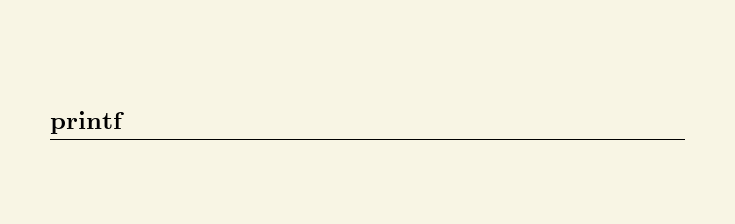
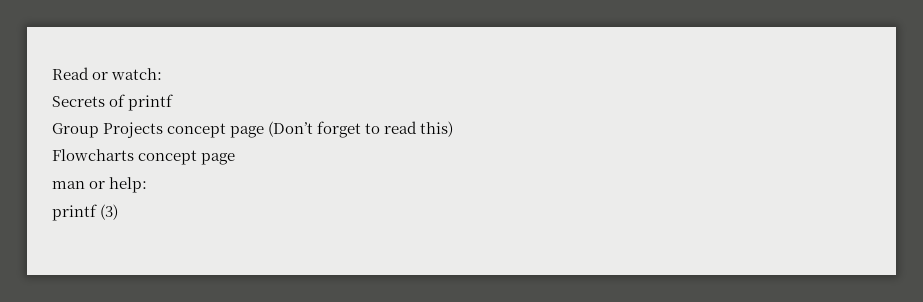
[50,111,124,134] printf -> [52,67,163,80] [52,94,174,111] [52,121,454,138] [52,149,236,165] [52,177,148,193] [52,204,119,221] Read or watch: // Secrets of printf // Group Projects concept page (Don’t forget to read this) // Flowcharts concept page // man or help: // printf (3)

